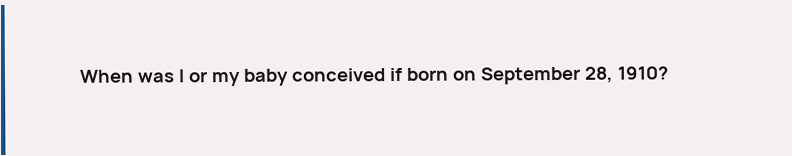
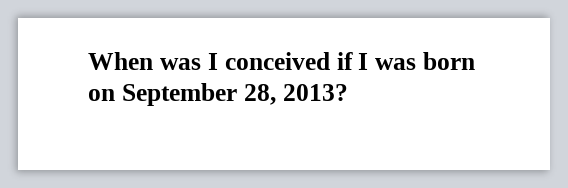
[187,67,403,87] or my baby conceived if -> [224,52,417,70] conceived if I was
[616,66,669,80] 1910? -> [282,84,348,101] 2013?

